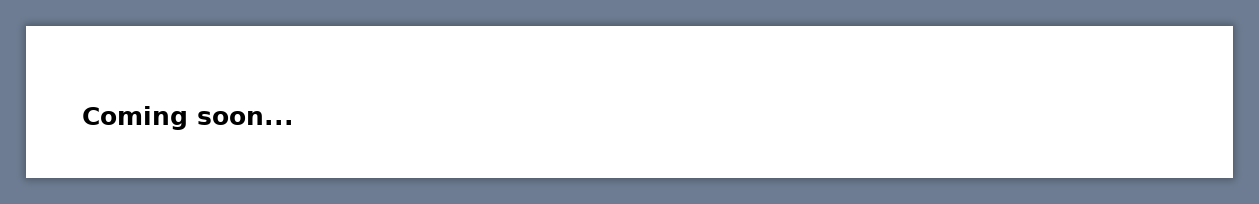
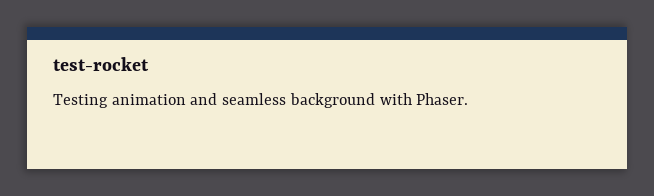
[82,106,294,130] Coming soon... -> [53,57,149,71] [53,93,469,108] test-rocket // Testing animation and seamless background with Phaser.

